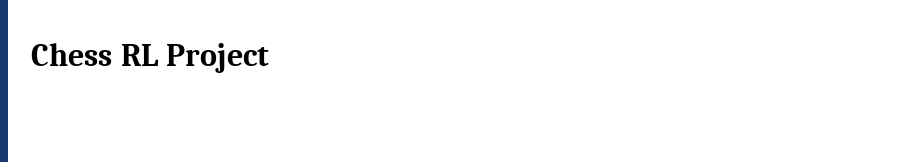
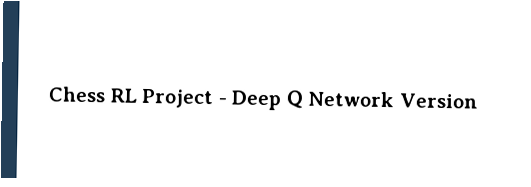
(270, 58) none -> [217,90,479,111] - Deep Q Network Version

